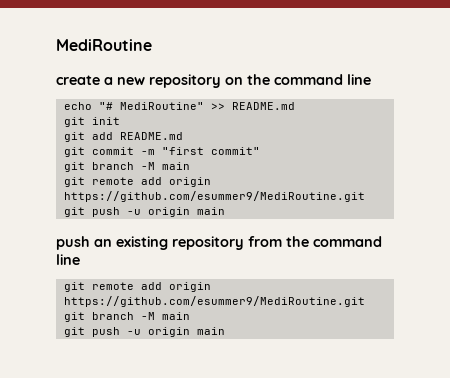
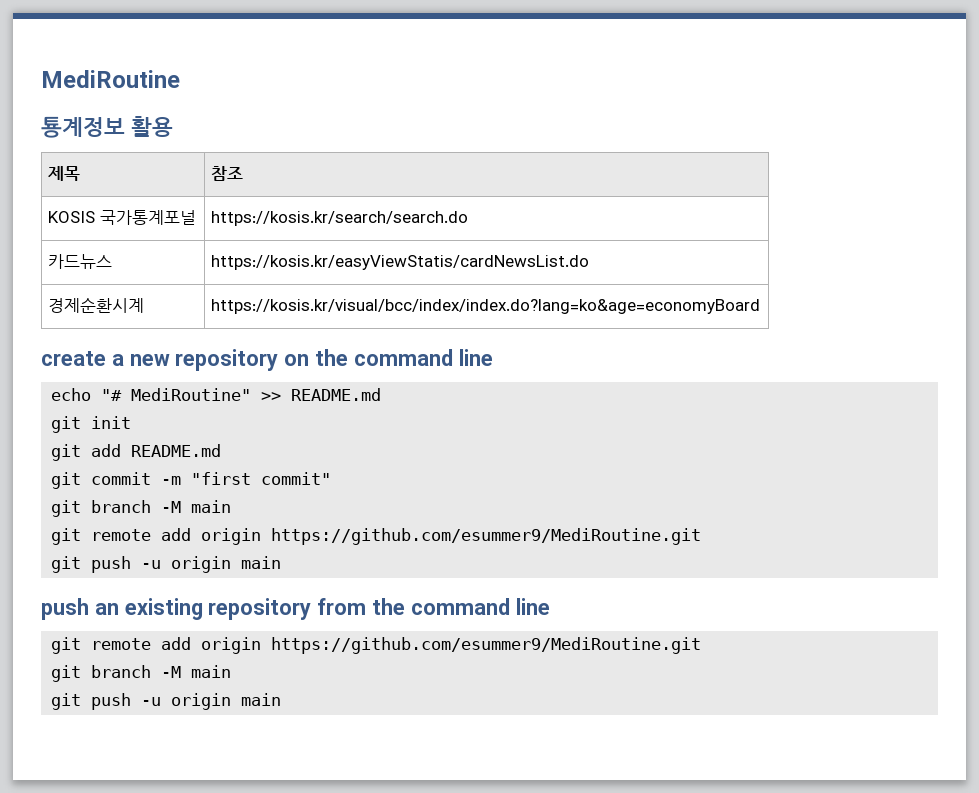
(152, 45) none -> [41,116,173,138] [47,166,80,181] [210,166,243,181] [47,210,196,225] [210,211,468,226] [47,254,112,269] [210,255,589,270] [47,297,144,313] [210,299,760,314] // 툥계정보 활용 // 제목 | 참조 // KOSIS 국가통계포널 | https://kosis.kr/search/search.do // 카드뉴스 | https://kosis.kr/easyViewStatis/cardNewsList.do // 경제순환시계 | https://kosis.kr/visual/bcc/index/index.do?lang=ko&age=economyBoard

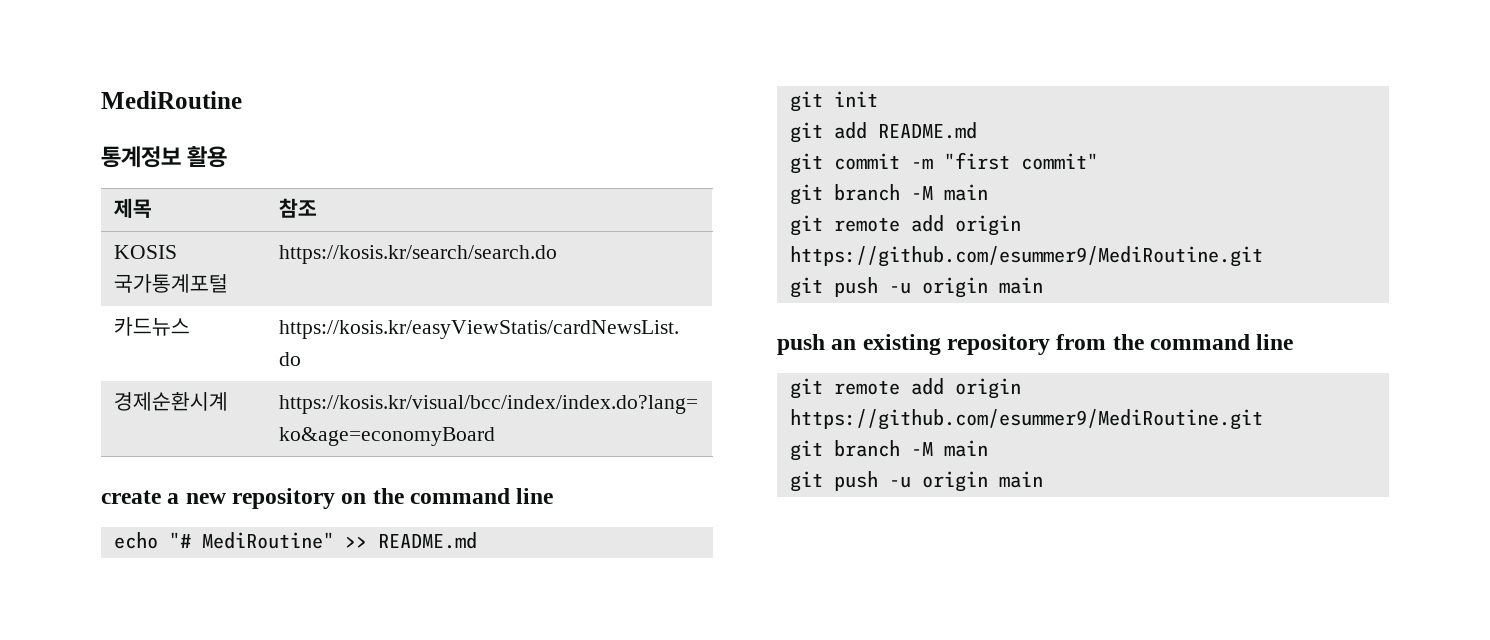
[41,116,125,138] 툥계정보 -> [101,146,181,168] 통계정보
[99,210,196,225] 국가통계포널 -> [113,274,228,293] 국가통계포털

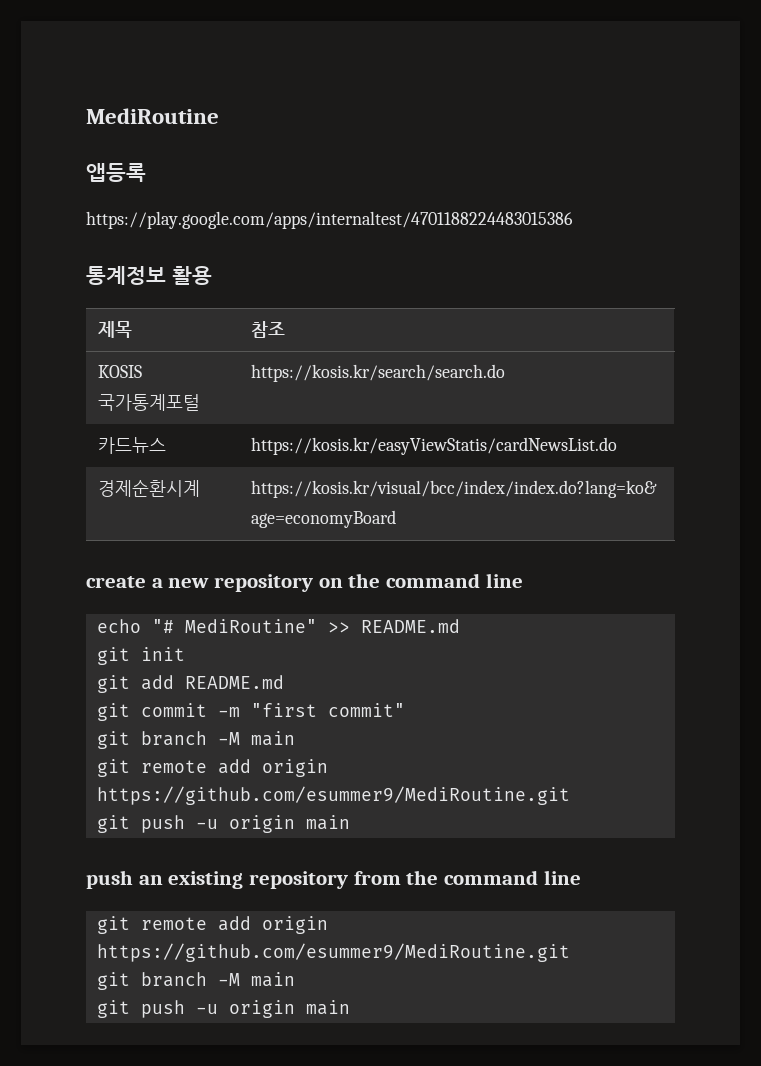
(242, 100) none -> [86,163,146,182] [86,211,573,229] // 앱등록 // https://play.google.com/apps/internaltest/4701188224483015386

